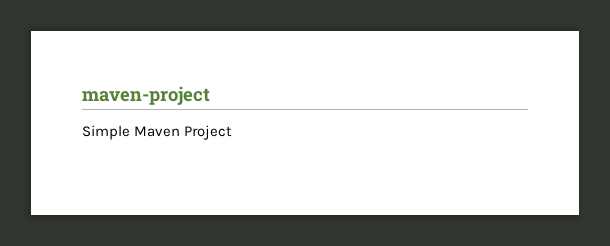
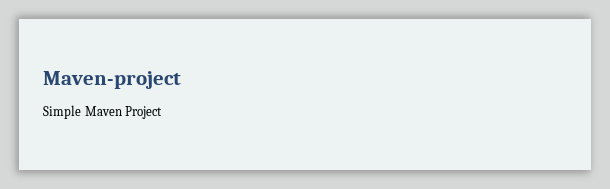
[82,86,210,105] maven-project -> [43,71,181,89] Maven-project

